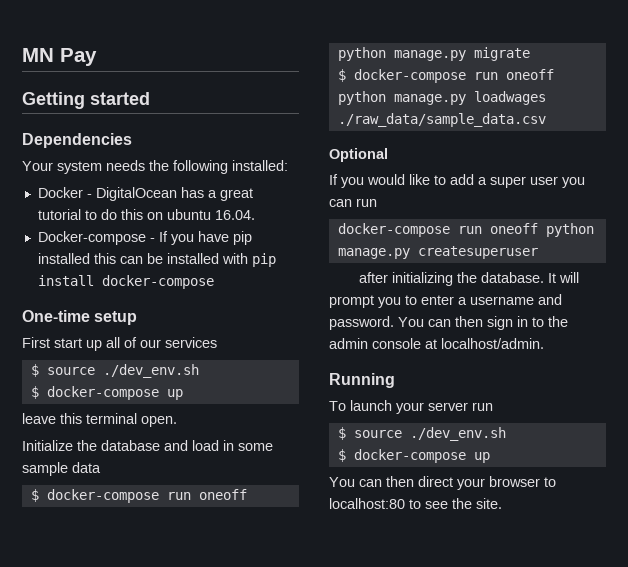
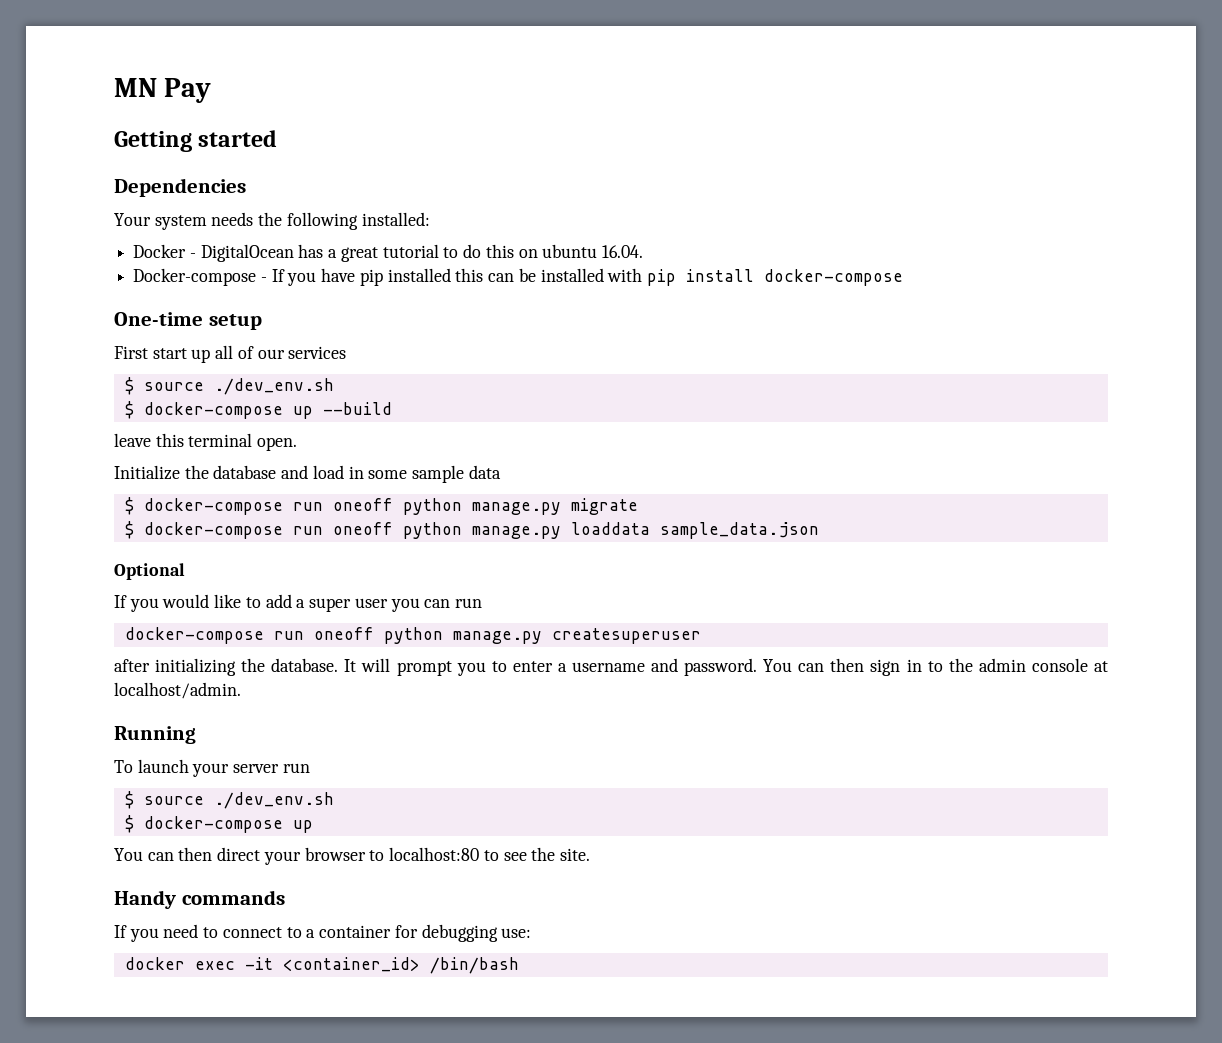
(183, 394) none -> [322,402,392,415] --build
[473,91,546,105] [337,113,546,127] loadwages ./raw_data/sample_data.csv -> [570,522,819,539] loaddata sample_data.json
(502, 503) none -> [114,890,285,909] [114,924,532,942] [124,957,519,974] // Handy commands // If you need to connect to a container for debugging use: // docker exec -it <container_id> /bin/bash

